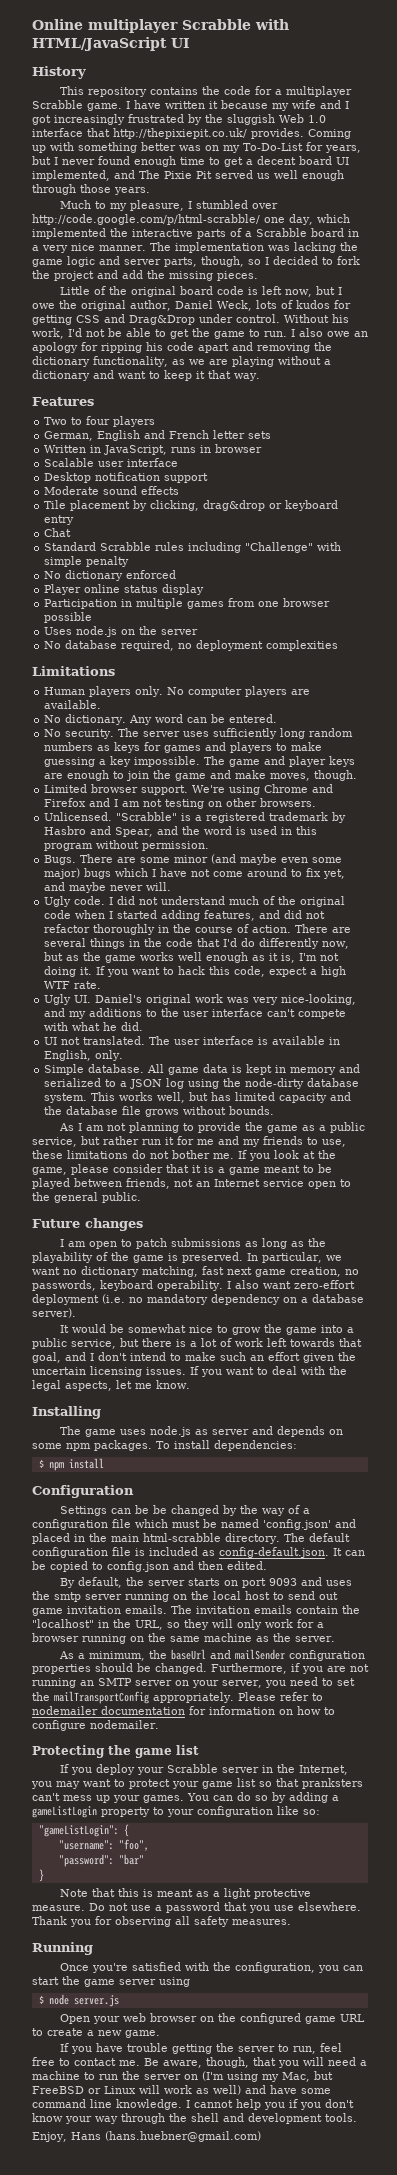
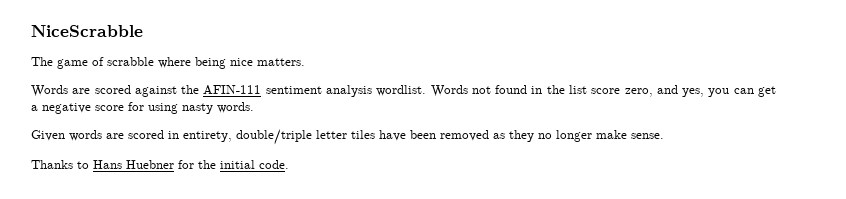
[32,19,289,33] [32,37,190,51] [32,66,86,79] [60,86,353,97] [32,100,349,111] [32,114,326,125] [32,128,351,139] [32,142,361,153] [32,156,349,167] [32,170,344,181] [32,184,150,195] [60,200,279,211] [32,214,350,225] [32,228,359,239] [32,242,358,253] [32,256,360,267] [32,270,258,281] [60,286,343,297] [32,300,351,311] [32,314,349,325] [32,328,368,339] [32,342,332,353] [32,356,331,367] [32,370,260,381] [32,397,94,406] [44,416,156,427] [44,430,272,441] [44,444,263,455] [44,458,179,467] [44,472,209,483] [44,486,180,495] [44,500,339,511] [44,515,75,525] [44,528,72,537] [44,542,342,553] [44,556,130,567] [44,570,177,581] [44,584,205,595] [44,598,331,609] [44,612,93,623] [44,626,199,637] [44,640,339,651] [32,666,115,676] [44,686,311,697] [44,700,102,709] [44,714,278,725] [44,728,354,739] [44,742,323,753] [44,756,356,767] [44,770,358,781] [44,784,334,795] [44,798,317,809] [44,812,347,823] [44,826,318,837] [44,840,210,851] [44,854,343,865] [44,868,346,879] [44,882,172,893] [44,896,346,907] [44,910,326,921] [44,924,352,935] [44,938,350,949] [44,952,340,963] [44,966,347,977] [44,981,102,989] [44,994,357,1005] [44,1008,347,1019] [44,1022,144,1031] [44,1036,341,1045] [44,1050,124,1061] [44,1064,361,1075] [44,1078,360,1089] [44,1092,352,1103] [44,1106,275,1117] [59,1122,366,1133] [32,1136,346,1147] [32,1150,336,1161] [32,1164,332,1175] [32,1178,351,1189] [32,1192,141,1203] [32,1218,143,1231] [60,1238,327,1249] [32,1252,342,1263] [32,1266,359,1277] [32,1280,355,1291] [32,1294,364,1305] [32,1308,76,1318] [60,1324,355,1335] [32,1338,362,1349] [32,1352,356,1363] [32,1366,347,1377] [32,1380,190,1391] [32,1406,101,1419] [60,1426,344,1437] [32,1440,297,1451] [38,1458,104,1471] [32,1485,134,1498] [60,1505,311,1516] [32,1519,356,1530] [32,1533,350,1544] [32,1547,365,1558] [32,1561,267,1572] [60,1577,353,1588] [32,1591,338,1602] [32,1605,360,1616] [32,1619,324,1630] [32,1633,335,1644] [59,1649,366,1661] [32,1663,369,1674] [32,1677,355,1688] [32,1691,323,1704] [32,1706,335,1715] [32,1720,159,1731] [32,1745,199,1758] [60,1764,349,1775] [31,1778,363,1789] [32,1792,339,1803] [32,1806,320,1818] [38,1824,129,1837] [58,1839,149,1851] [58,1854,144,1867] [38,1869,44,1882] [60,1888,312,1899] [32,1902,361,1913] [32,1916,291,1927] [32,1942,93,1955] [60,1962,364,1973] [32,1976,190,1987] [38,1994,119,2007] [60,2013,366,2024] [32,2028,160,2038] [60,2043,343,2054] [32,2057,367,2068] [32,2071,333,2082] [32,2085,331,2095] [32,2099,354,2110] [32,2113,357,2124] [32,2131,261,2142] Online multiplayer Scrabble with HTML/JavaScript UI // History // This repository contains the code for a multiplayer Scrabble game. I have written it because my wife and I got increasingly frustrated by the sluggish Web 1.0 interface that http://thepixiepit.co.uk/ provides. Coming up with something better was on my To-Do-List for years, but I never found enough time to get a decent board UI implemented, and The Pixie Pit served us well enough through those years. // Much to my pleasure, I stumbled over http://code.google.com/p/html-scrabble/ one day, which implemented the interactive parts of a Scrabble board in a very nice manner. The implementation was lacking the game logic and server parts, though, so I decided to fork the project and add the missing pieces. // Little of the original board code is left now, but I owe the original author, Daniel Weck, lots of kudos for getting CSS and Drag&Drop under control. Without his work, I'd not be able to get the game to run. I also owe an apology for ripping his code apart and removing the dictionary functionality, as we are playing without a dictionary and want to keep it that way. // Features // Two to four players // German, English and French letter sets // Written in JavaScript, runs in browser // Scalable user interface // Desktop notification support // Moderate sound effects // Tile placement by clicking, drag&drop or keyboard entry // Chat // Standard Scrabble rules including "Challenge" with simple penalty // No dictionary enforced // Player online status display // Participation in multiple games from one browser possible // Uses node.js on the server // No database required, no deployment complexities // Limitations // Human players only. No computer players are available. // No dictionary. Any word can be entered. // No security. The server uses sufficiently long random numbers as keys for games and players to make guessing a key impossible. The game and player keys are enough to join the game and make moves, though. // Limited browser support. We're using Chrome and Firefox and I am not testing on other browsers. // Unlicensed. "Scrabble" is a registered trademark by Hasbro and Spear, and the word is used in this program without permission. // Bugs. There are some minor (and maybe even some major) bugs which I have not come around to fix yet, and maybe never will. // Ugly code. I did not understand much of the original code when I started adding features, and did not refactor thoroughly in the course of action. There are several things in the code that I'd do differently now, but as the game works well enough as it is, I'm not doing it. If you want to hack this code, expect a high WTF rate. // Ugly UI. Daniel's original work was very nice-looking, and my additions to the user interface can't compete with what he did. // UI not translated. The user interface is available in English, only. // Simple database. All game data is kept in memory and serialized to a JSON log using the node-dirty database system. This works well, but has limited capacity and the database file grows without bounds. // As I am not planning to provide the game as a public service, but rather run it for me and my friends to use, these limitations do not bother me. If you look at the game, please consider that it is a game meant to be played between friends, not an Internet service open to the general public. // Future changes // I am open to patch submissions as long as the playability of the game is preserved. In particular, we want no dictionary matching, fast next game creation, no passwords, keyboard operability. I also want zero-effort deployment (i.e. no mandatory dependency on a database server). // It would be somewhat nice to grow the game into a public service, but there is a lot of work left towards that goal, and I don't intend to make such an effort given the uncertain licensing issues. If you want to deal with the legal aspects, let me know. // Installing // The game uses node.js as server and depends on some npm packages. To install dependencies: // $ npm install // Configuration // Settings can be be changed by the way of a configuration file which must be named 'config.json' and placed in the main html-scrabble directory. The default configuration file is included as config-default.json. It can be copied to config.json and then edited. // By default, the server starts on port 9093 and uses the smtp server running on the local host to send out game invitation emails. The invitation emails contain the "localhost" in the URL, so they will only work for a browser running on the same machine as the server. // As a minimum, the baseUrl and mailSender configuration properties should be changed. Furthermore, if you are not running an SMTP server on your server, you need to set the mailTransportConfig appropriately. Please refer to nodemailer documentation for information on how to configure nodemailer. // Protecting the game list // If you deploy your Scrabble server in the Internet, you may want to protect your game list so that pranksters can't mess up your games. You can do so by adding a gameListLogin property to your configuration like so: // "gameListLogin": { // "username": "foo", // "password": "bar" // } // Note that this is meant as a light protective measure. Do not use a password that you use elsewhere. Thank you for observing all safety measures. // Running // Once you're satisfied with the configuration, you can start the game server using // $ node server.js // Open your web browser on the configured game URL to create a new game. // If you have trouble getting the server to run, feel free to contact me. Be aware, though, that you will need a machine to run the server on (I'm using my Mac, but FreeBSD or Linux will work as well) and have some command line knowledge. I cannot help you if you don't know your way through the shell and development tools. // Enjoy, Hans (hans.huebner@gmail.com) -> [31,25,143,37] [31,57,305,69] [31,85,777,97] [31,102,254,114] [31,129,664,145] [31,160,289,169] NiceScrabble // The game of scrabble where being nice matters. // Words are scored against the AFIN-111 sentiment analysis wordlist. Words not found in the list score zero, and yes, you can get a negative score for using nasty words. // Given words are scored in entirety, double/triple letter tiles have been removed as they no longer make sense. // Thanks to Hans Huebner for the initial code.

